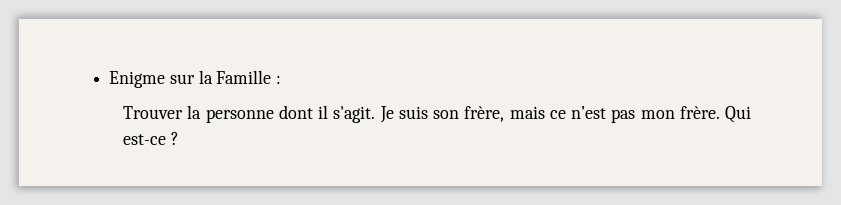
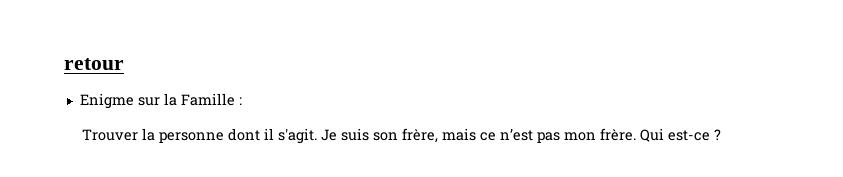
(109, 79) none -> [64,58,124,70] retour //

